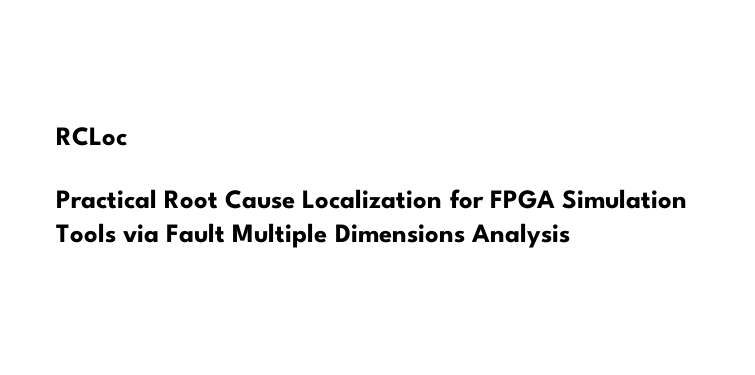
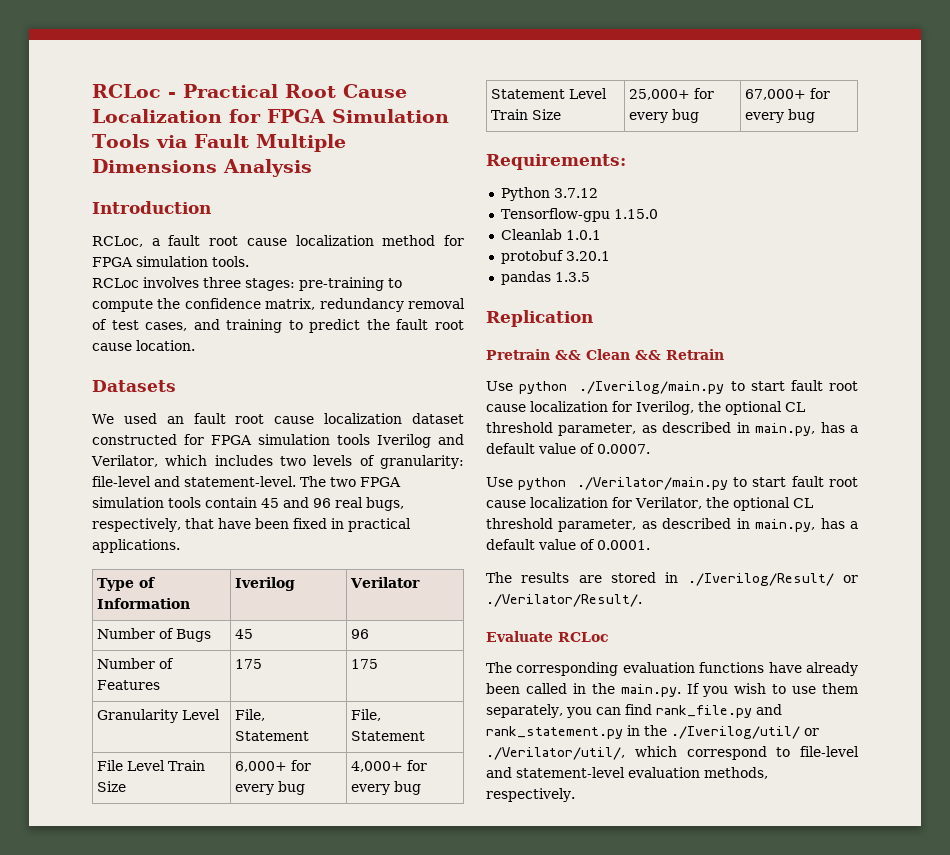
[56,127,127,146] RCLoc // -> [92,84,176,98] RCLoc -
(570, 235) none -> [92,201,211,214] [92,235,465,247] [92,256,249,267] [92,277,402,291] [92,298,465,312] [92,319,464,333] [92,340,195,351] [92,380,176,392] [92,413,464,424] [92,434,464,448] [91,455,464,469] [92,476,401,487] [92,497,404,511] [92,518,411,532] [92,539,180,553] [97,577,156,591] [97,598,191,609] [235,577,296,591] [350,577,421,588] [97,628,212,642] [235,629,254,639] [351,629,370,639] [97,658,175,669] [97,680,161,690] [235,659,263,669] [351,659,379,669] [97,709,221,723] [235,709,266,721] [235,731,310,741] [351,709,382,721] [351,731,426,741] [97,760,206,771] [97,781,127,792] [235,760,312,772] [235,781,306,795] [351,760,428,772] [351,781,422,795] [491,88,608,99] [491,109,562,120] [629,88,715,100] [629,109,700,123] [745,88,831,100] [745,109,816,123] [486,154,626,170] [500,187,598,201] [500,208,658,222] [500,229,601,240] [500,250,610,264] [500,271,590,285] [486,310,593,327] [486,349,724,360] [486,380,858,394] [486,401,805,415] [486,422,858,436] [486,443,650,454] [486,476,858,490] [486,497,813,511] [486,518,858,532] [486,539,650,550] [486,572,858,586] [486,594,642,607] [486,631,609,642] [486,662,858,676] [486,683,858,697] [486,704,782,718] [486,725,819,739] [486,746,859,760] [486,767,768,779] [486,788,575,802] // Introduction // RCLoc, a fault root cause localization method for FPGA simulation tools. // RCLoc involves three stages: pre-training to compute the confidence matrix, redundancy removal of test cases, and training to predict the fault root cause location. // Datasets // We used an fault root cause localization dataset constructed for FPGA simulation tools Iverilog and Verilator, which includes two levels of granularity: file-level and statement-level. The two FPGA simulation tools contain 45 and 96 real bugs, respectively, that have been fixed in practical applications. // Type of Information | Iverilog | Verilator // Number of Bugs | 45 | 96 // Number of Features | 175 | 175 // Granularity Level | File, Statement | File, Statement // File Level Train Size | 6,000+ for every bug | 4,000+ for every bug // Statement Level Train Size | 25,000+ for every bug | 67,000+ for every bug // Requirements: // Python 3.7.12 // Tensorflow-gpu 1.15.0 // Cleanlab 1.0.1 // protobuf 3.20.1 // pandas 1.3.5 // Replication // Pretrain && Clean && Retrain // Use python ./Iverilog/main.py to start fault root cause localization for Iverilog, the optional CL threshold parameter, as described in main.py, has a default value of 0.0007. // Use python ./Verilator/main.py to start fault root cause localization for Verilator, the optional CL threshold parameter, as described in main.py, has a default value of 0.0001. // The results are stored in ./Iverilog/Result/ or ./Verilator/Result/. // Evaluate RCLoc // The corresponding evaluation functions have already been called in the main.py. If you wish to use them separately, you can find rank_file.py and rank_statement.py in the ./Iverilog/util/ or ./Verilator/util/, which correspond to file-level and statement-level evaluation methods, respectively.

